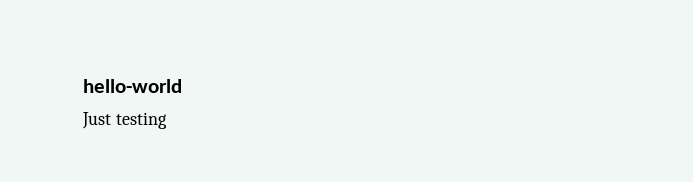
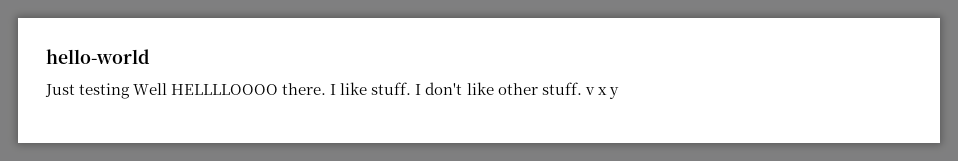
(167, 120) none -> [133,82,619,99] Well HELLLLOOOO there. I like stuff. I don't like other stuff. v x y

